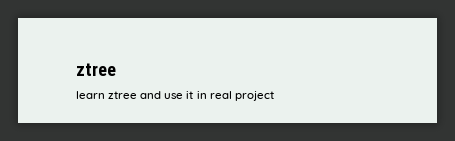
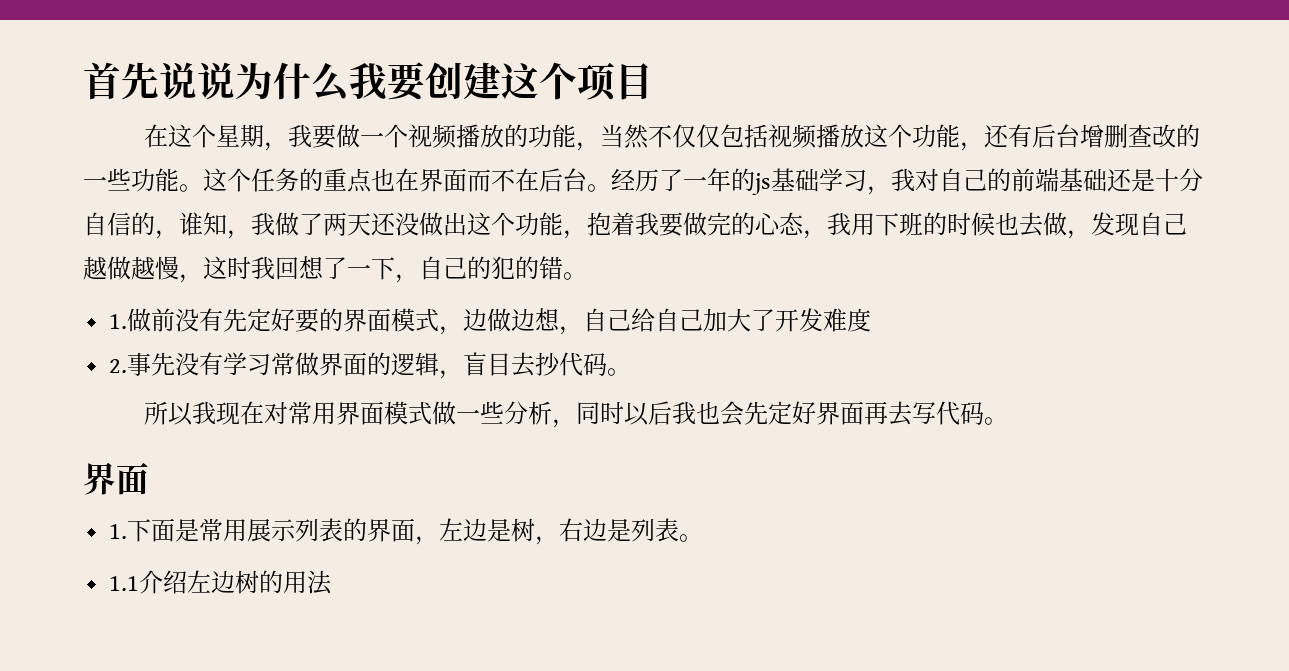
[76,63,116,76] [76,91,274,101] ztree // learn ztree and use it in real project -> [83,62,653,102] [144,124,1201,151] [83,168,1203,195] [83,212,1187,239] [83,256,587,283] [109,308,872,335] [109,352,632,379] [144,401,1009,428] [83,462,149,495] [109,518,704,545] [109,570,333,595] 首先说说为什么我要创建这个项目 // 在这个星期，我要做一个视频播放的功能，当然不仅仅包括视频播放这个功能，还有后台增删查改的一些功能。这个任务的重点也在界面而不在后台。经历了一年的js基础学习，我对自己的前端基础还是十分自信的，谁知，我做了两天还没做出这个功能，抱着我要做完的心态，我用下班的时候也去做，发现自己越做越慢，这时我回想了一下，自己的犯的错。 // 1.做前没有先定好要的界面模式，边做边想，自己给自己加大了开发难度 // 2.事先没有学习常做界面的逻辑，盲目去抄代码。 // 所以我现在对常用界面模式做一些分析，同时以后我也会先定好界面再去写代码。 // 界面 // 1.下面是常用展示列表的界面，左边是树，右边是列表。 // 1.1介绍左边树的用法

